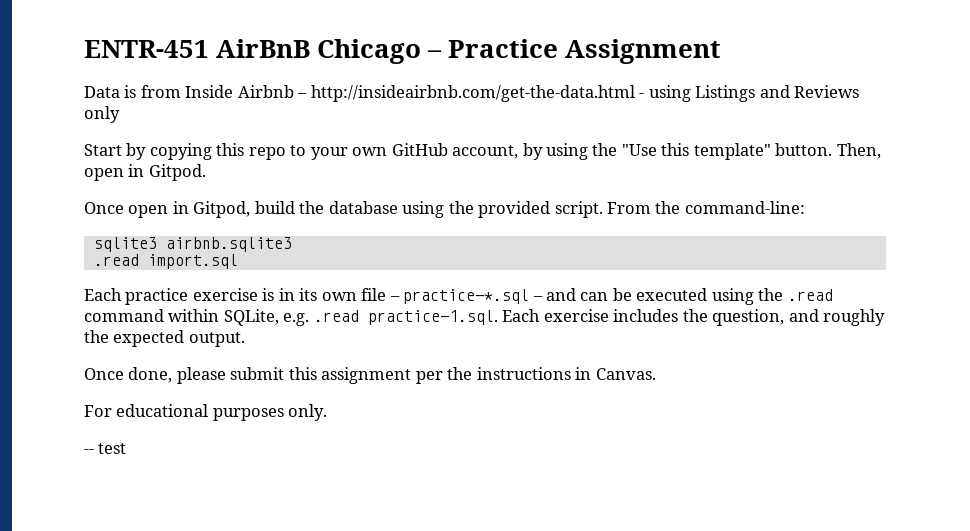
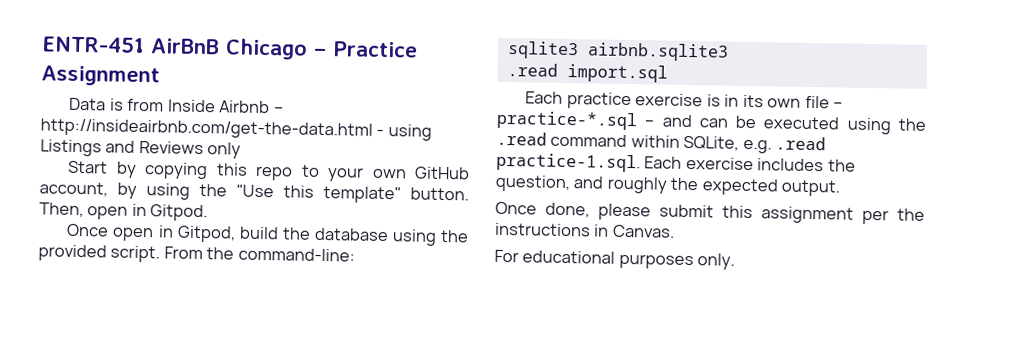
[84,443,127,454] // -- test -> (736, 261) none

